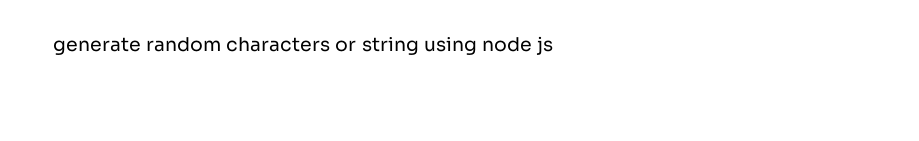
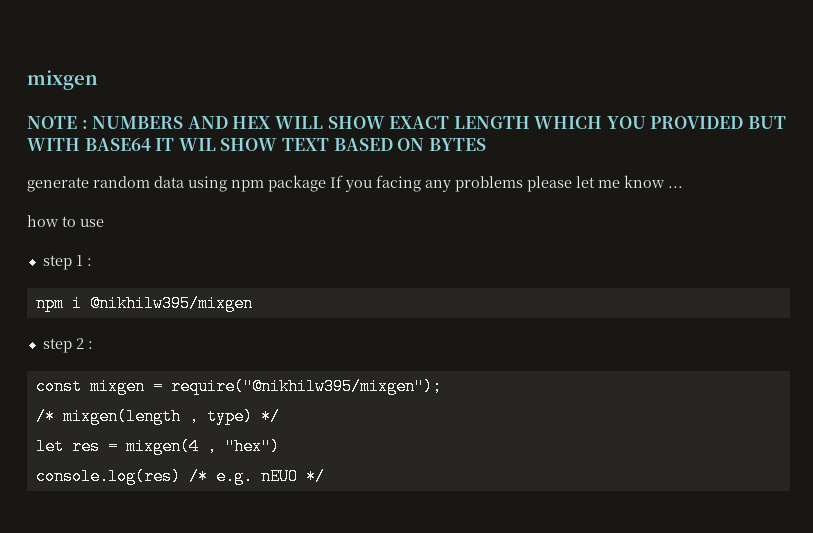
[53,36,553,55] generate random characters or string using node js -> [27,70,98,90] [27,116,787,129] [27,138,486,151] [27,175,683,192] [27,215,104,227] [42,255,92,270] [35,295,253,312] [42,338,93,353] [35,378,442,395] [35,408,280,425] [35,438,280,455] [35,468,325,485] mixgen // NOTE : NUMBERS AND HEX WILL SHOW EXACT LENGTH WHICH YOU PROVIDED BUT WITH BASE64 IT WIL SHOW TEXT BASED ON BYTES // generate random data using npm package If you facing any problems please let me know ... // how to use // step 1 : // npm i @nikhilw395/mixgen // step 2 : // const mixgen = require("@nikhilw395/mixgen"); // /* mixgen(length , type) */ // let res = mixgen(4 , "hex") // console.log(res) /* e.g. nEUO */

